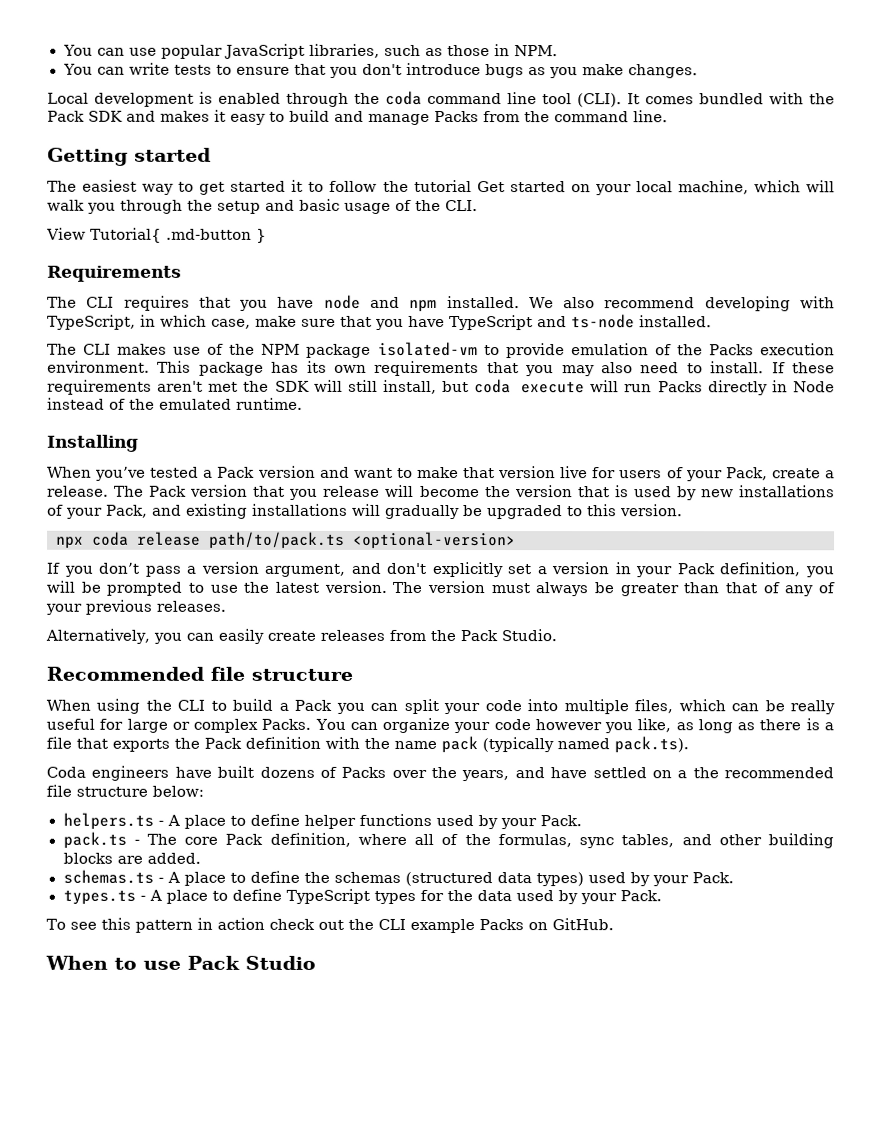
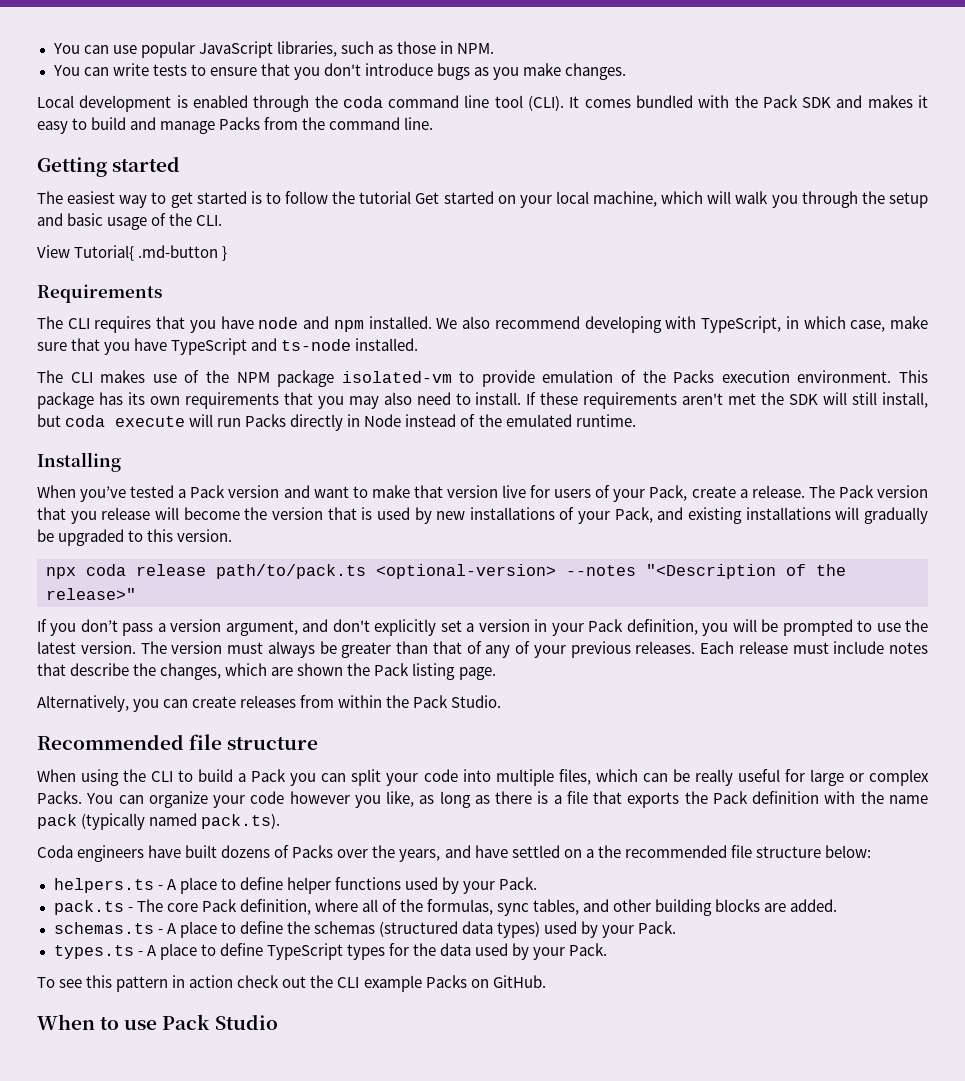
[291,179,304,192] it -> [250,191,262,204] is
(516, 540) none -> [566,564,846,579] [46,588,136,600] --notes "<Description of the release>"
(226, 606) none -> [700,641,928,654] [37,663,496,680] Each release must include notes that describe the changes, which are shown the Pack listing page.
[217,628,264,644] easily -> (189, 703) none
(426, 635) none -> [338,695,383,708] within

